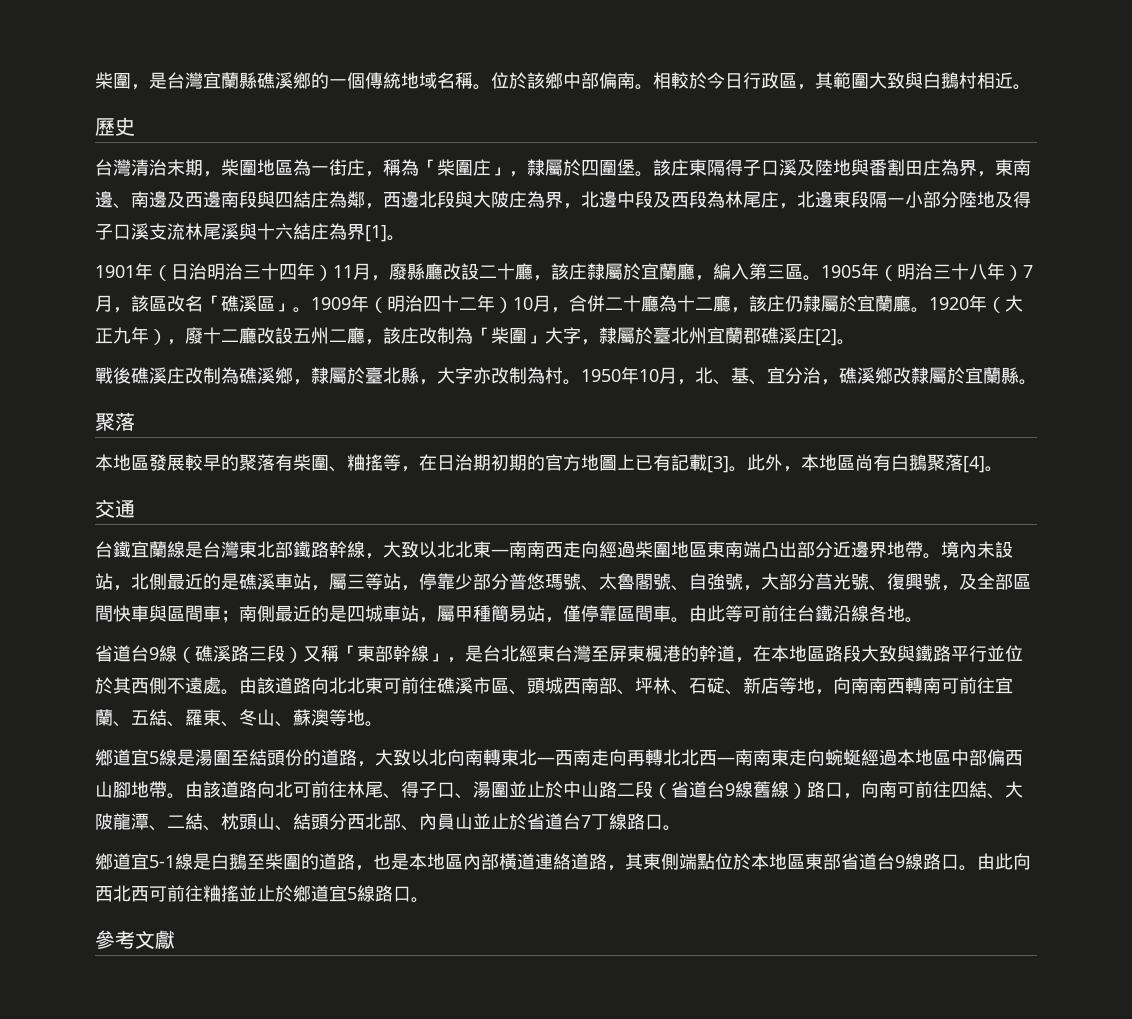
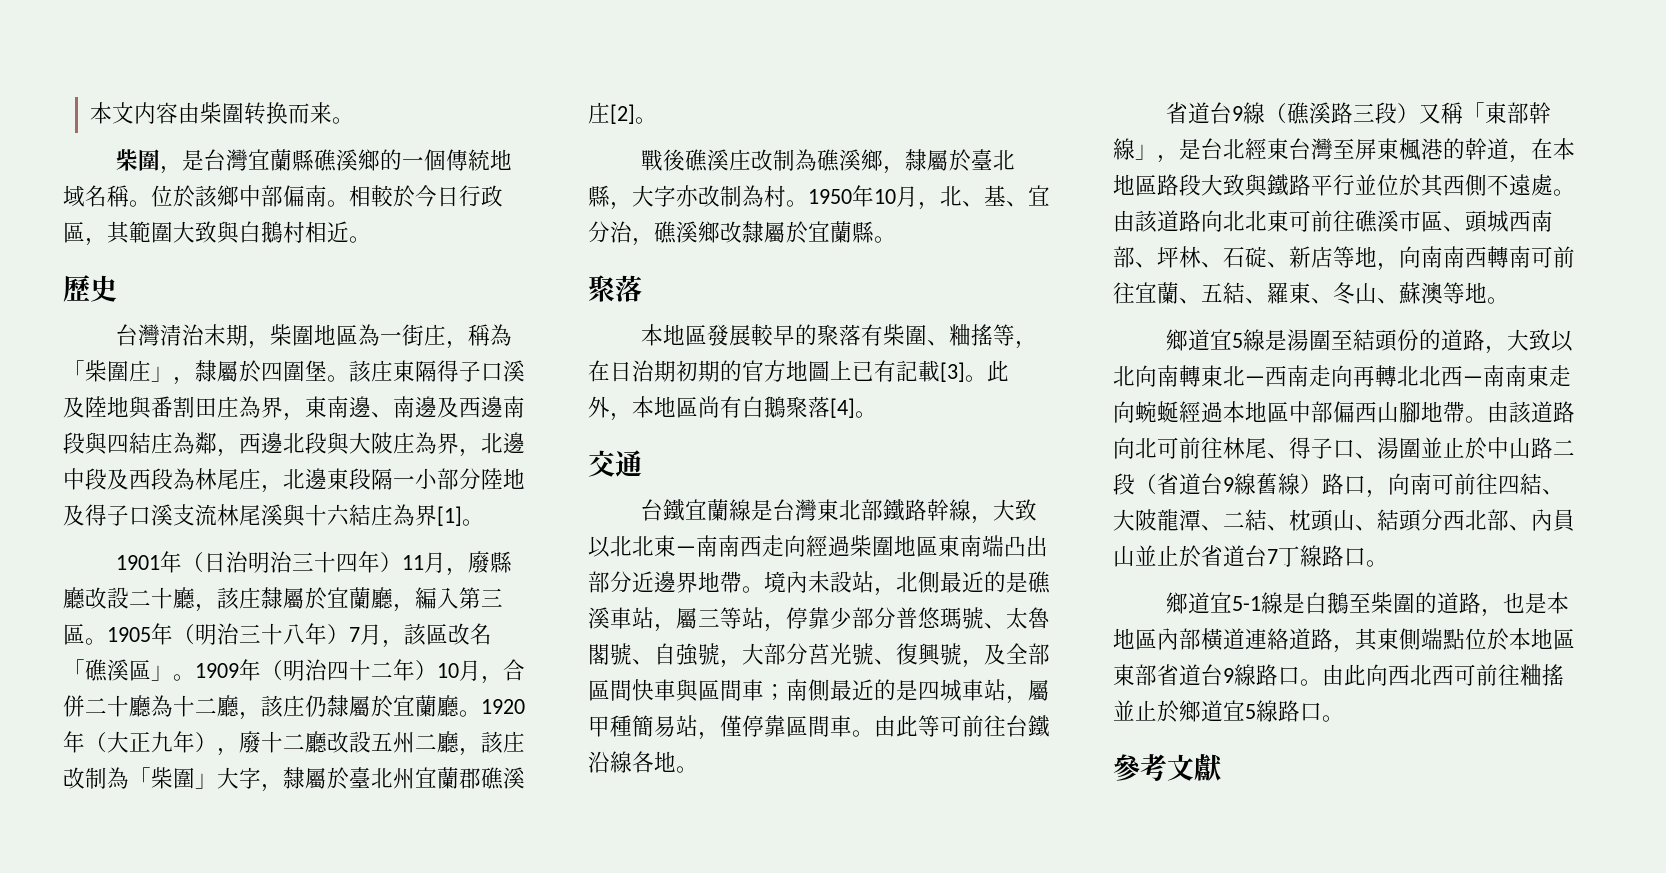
(95, 80) none -> [89,102,354,125] 本文内容由柴圍转换而来。 //

